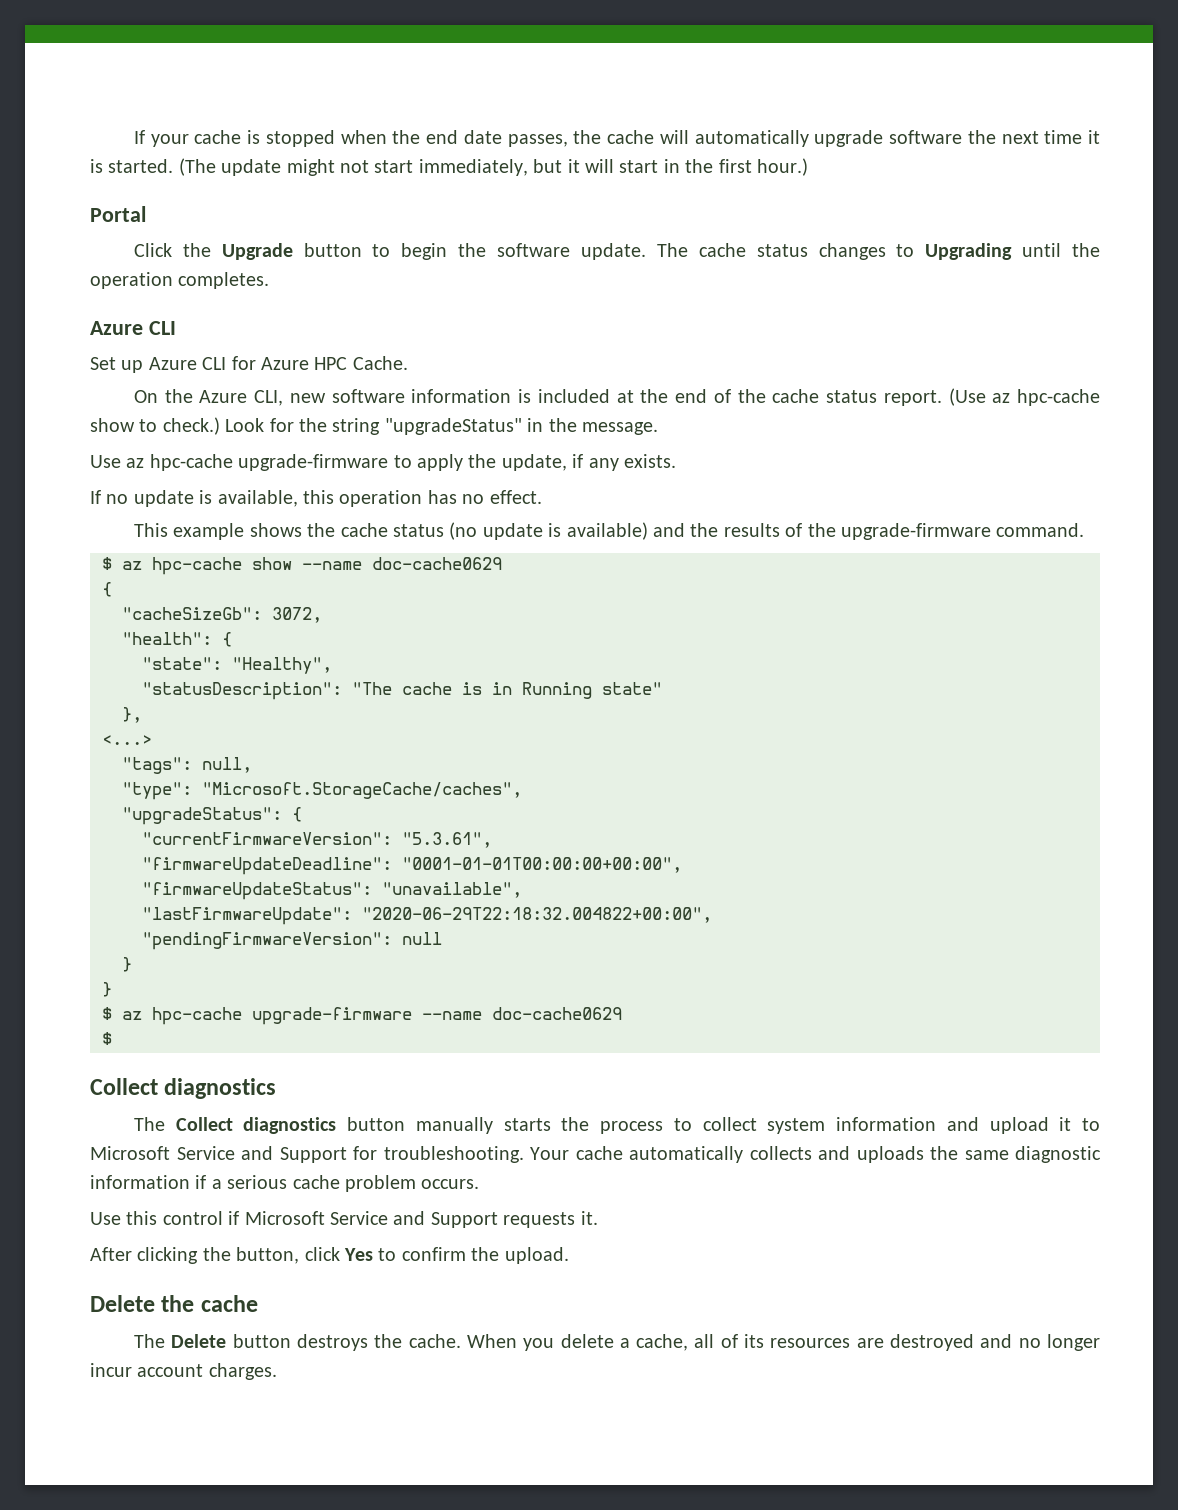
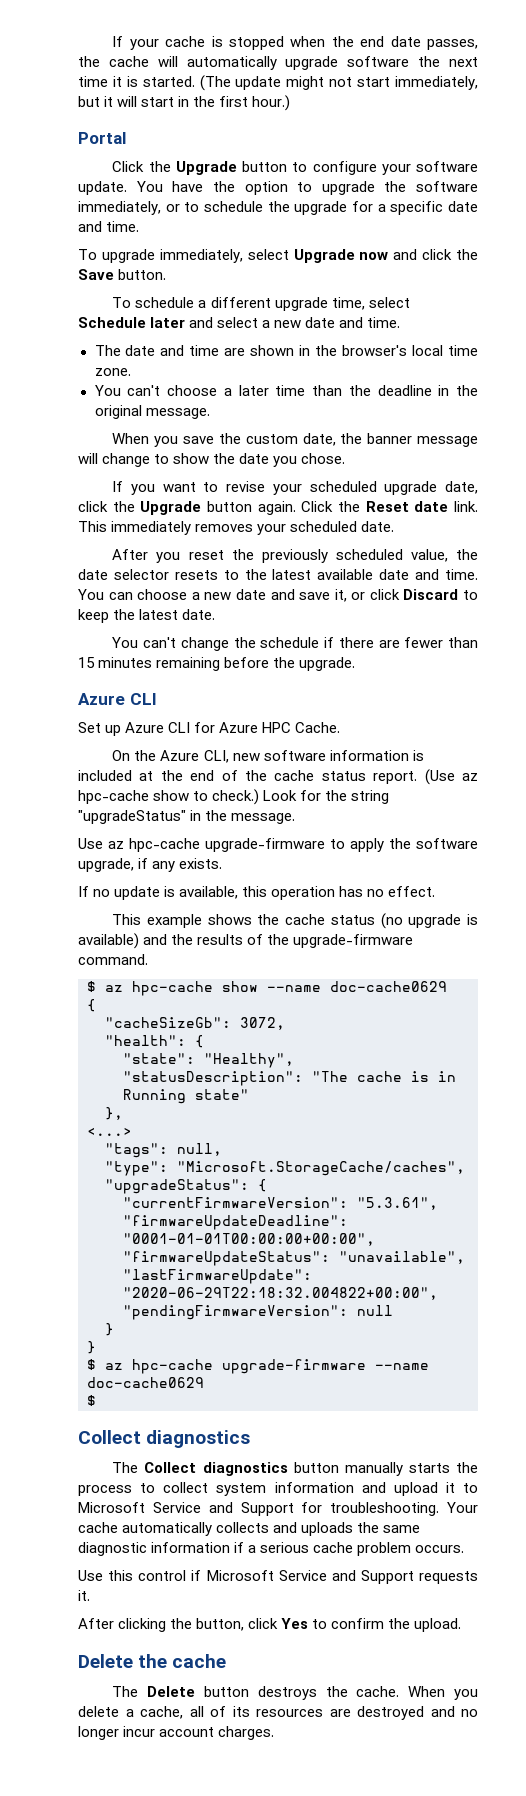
[401,243,1100,260] [90,272,270,289] begin the software update. The cache status changes to Upgrading until the operation completes. -> [312,161,479,175] [78,181,478,195] [78,201,479,215] [78,221,140,232] [78,249,478,263] [78,269,167,280] [112,297,410,311] [78,317,401,328] [94,345,478,356] [94,368,131,376] [94,385,478,396] [94,405,210,419] [112,433,479,447] [78,453,346,467] [112,481,478,495] [78,501,479,515] [78,521,395,535] [112,549,478,563] [78,569,479,580] [78,589,478,602] [78,609,216,623] [112,637,479,651] [78,657,356,671] configure your software update. You have the option to upgrade the software immediately, or to schedule the upgrade for a specific date and time. // To upgrade immediately, select Upgrade now and click the Save button. // To schedule a different upgrade time, select Schedule later and select a new date and time. // The date and time are shown in the browser's local time zone. // You can't choose a later time than the deadline in the original message. // When you save the custom date, the banner message will change to show the date you chose. // If you want to revise your scheduled upgrade date, click the Upgrade button again. Click the Reset date link. This immediately removes your scheduled date. // After you reset the previously scheduled value, the date selector resets to the latest available date and time. You can choose a new date and save it, or click Discard to keep the latest date. // You can't change the schedule if there are fewer than 15 minutes remaining before the upgrade.
[501,454,567,471] update, -> [416,838,478,849] [78,858,134,872] software upgrade,
[482,523,543,540] update -> [408,914,462,928] upgrade

